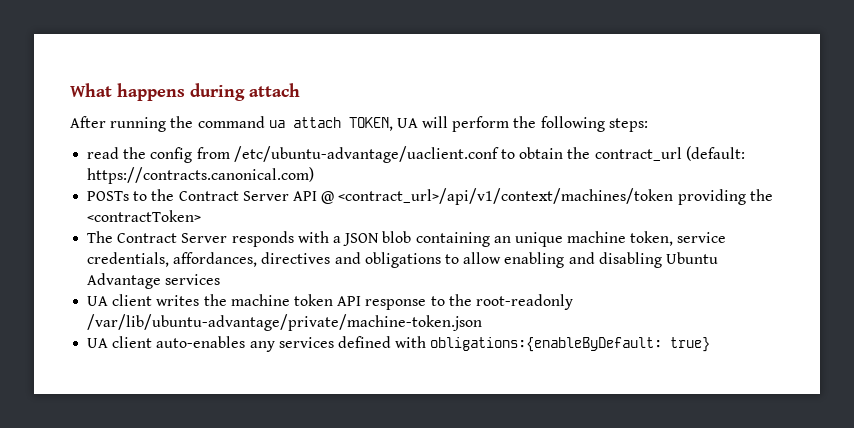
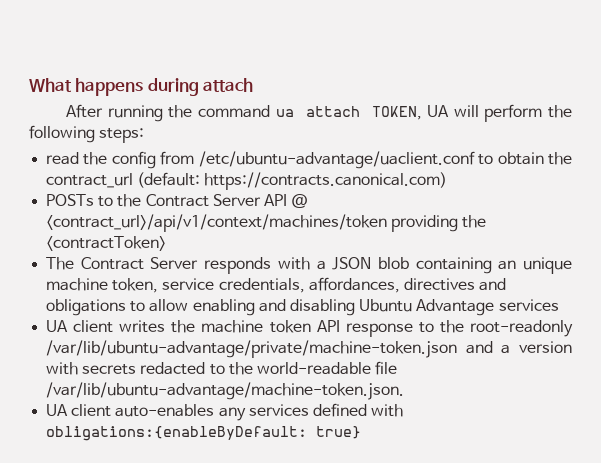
(483, 322) none -> [465,341,573,354] [46,361,398,375] [46,382,405,400] and a version with secrets redacted to the world-readable file /var/lib/ubuntu-advantage/machine-token.json.

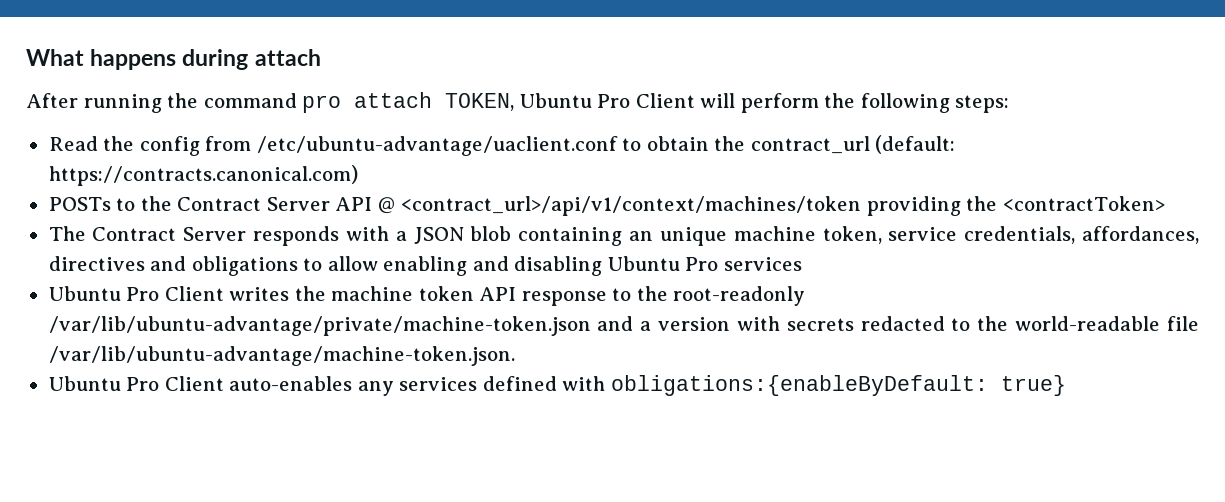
[275,109,294,117] ua -> [302,95,342,113] pro
[427,105,450,117] UA -> [519,93,695,108] Ubuntu Pro Client
[46,152,80,165] read -> [48,136,98,151] Read
[416,299,495,316] Advantage -> [685,257,719,271] Pro
[46,320,114,333] UA client -> [48,286,224,301] Ubuntu Pro Client
[46,404,112,417] UA client -> [48,376,224,391] Ubuntu Pro Client

